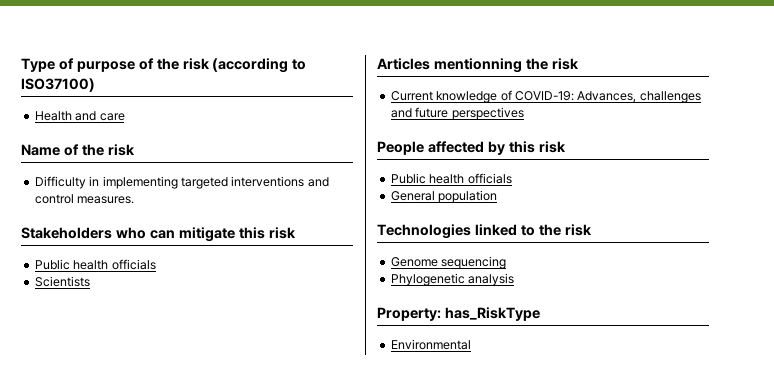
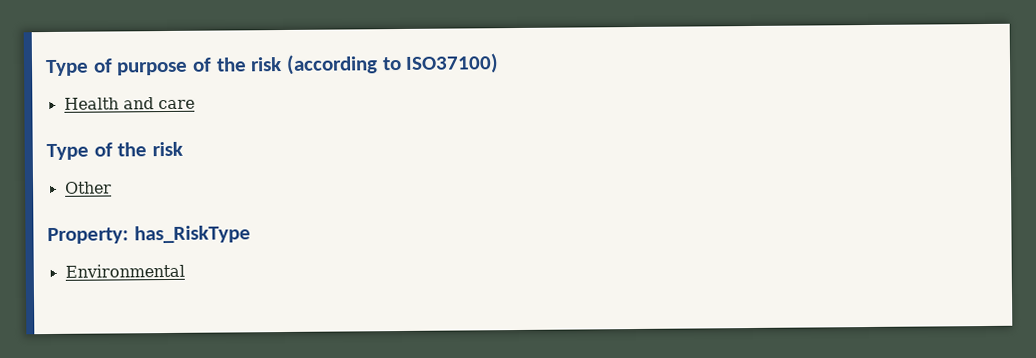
[21,144,60,156] Name -> [46,143,89,161] Type
[34,176,329,189] [34,194,135,204] [21,227,296,242] [34,259,156,270] [34,276,90,287] [377,58,579,73] [390,90,701,103] [390,107,524,120] [377,141,566,155] [390,173,512,184] [390,190,498,203] [377,224,592,239] [390,256,507,269] [390,273,515,286] Difficulty in implementing targeted interventions and control measures. // Stakeholders who can mitigate this risk // Public health officials // Scientists // Articles mentionning the risk // Current knowledge of COVID-19: Advances, challenges and future perspectives // People affected by this risk // Public health officials // General population // Technologies linked to the risk // Genome sequencing // Phylogenetic analysis -> [64,181,112,194] Other

